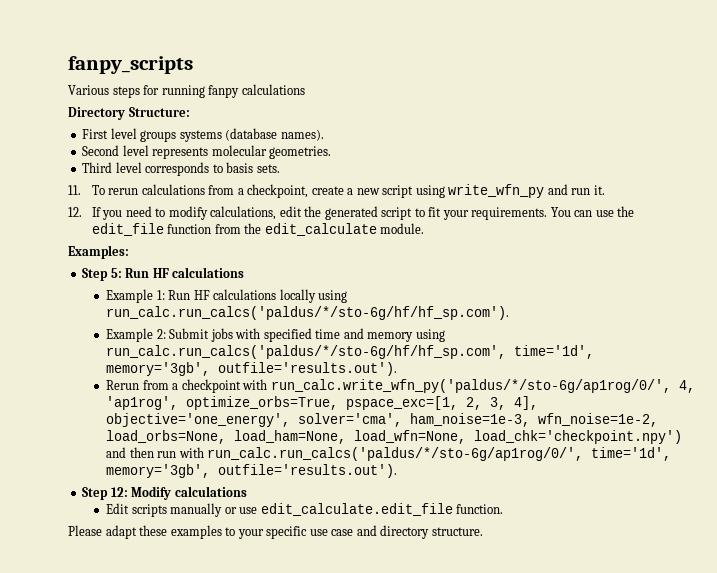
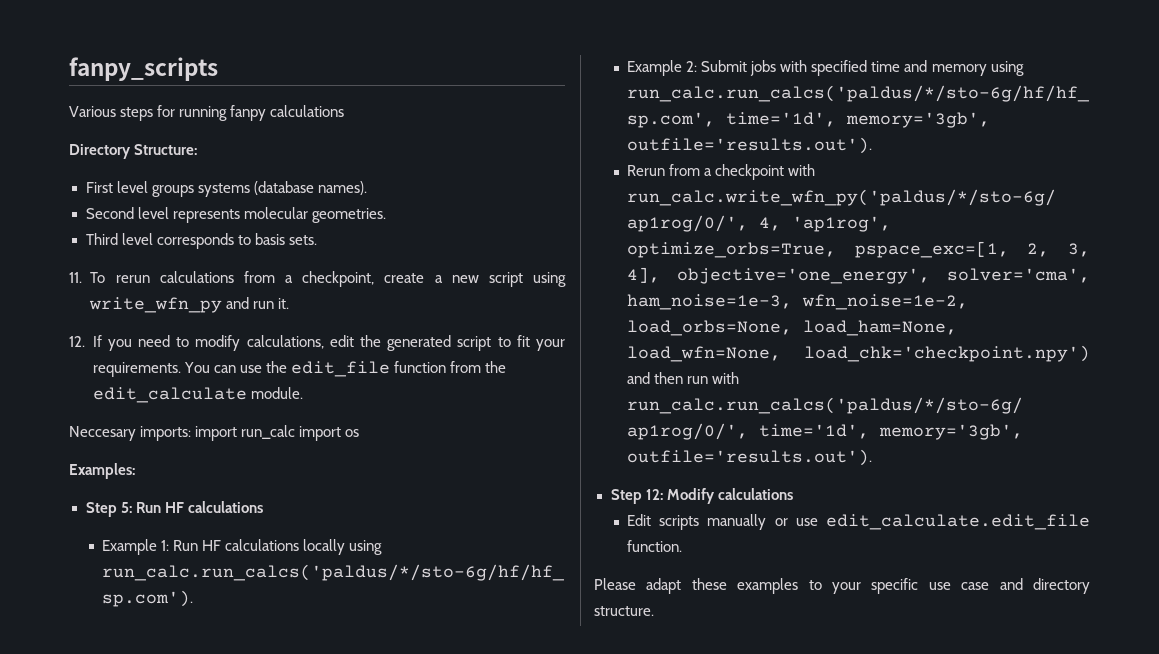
(425, 228) none -> [69,425,360,441] // Neccesary imports: import run_calc import os

